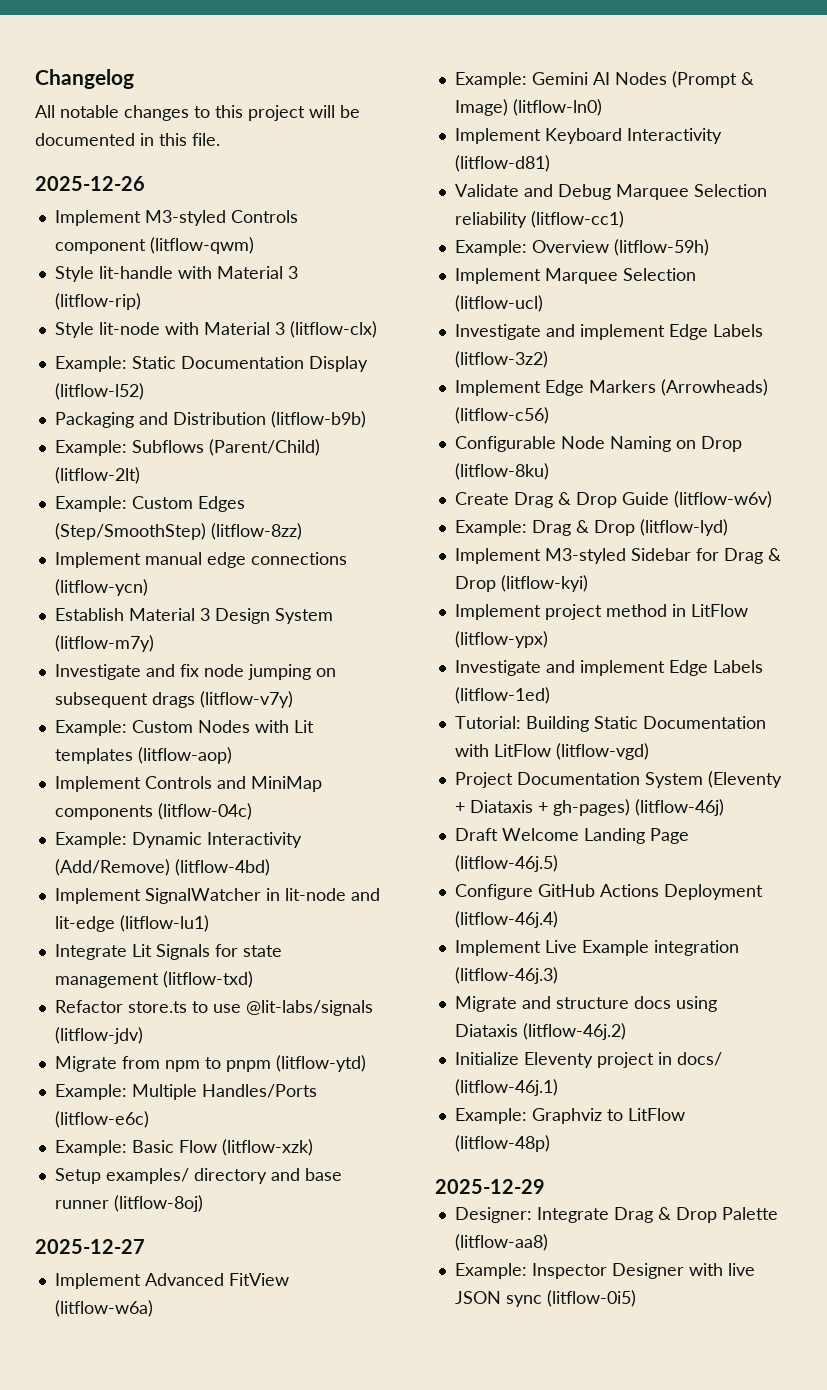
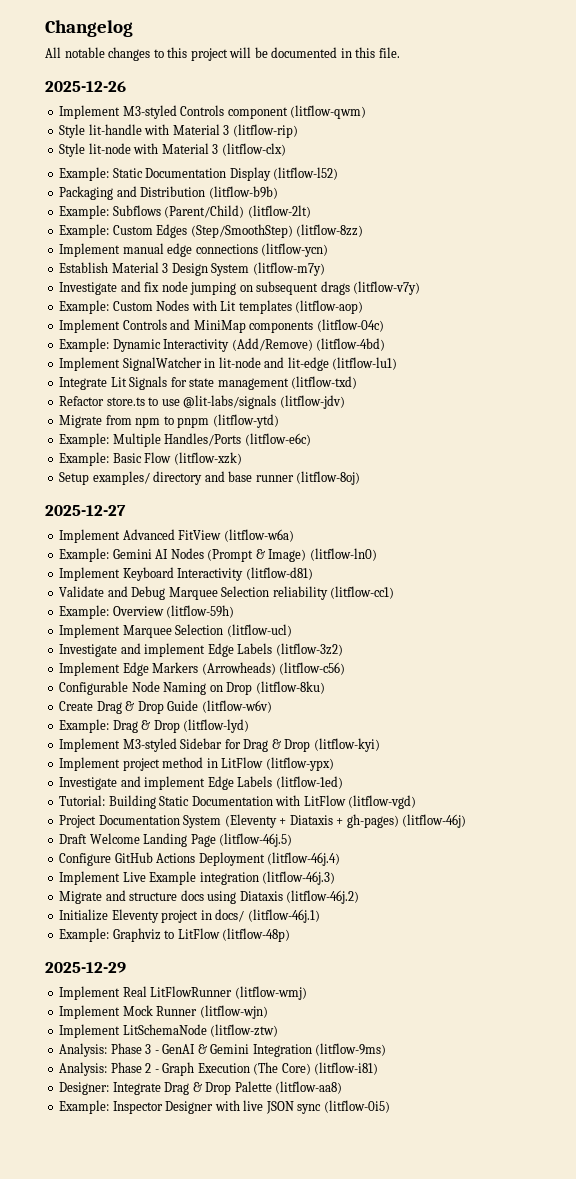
(545, 1186) none -> [59,986,307,1000] [59,1005,268,1019] [59,1024,279,1038] [59,1043,387,1057] [59,1062,379,1076] // Implement Real LitFlowRunner (litflow-wmj) // Implement Mock Runner (litflow-wjn) // Implement LitSchemaNode (litflow-ztw) // Analysis: Phase 3 - GenAI & Gemini Integration (litflow-9ms) // Analysis: Phase 2 - Graph Execution (The Core) (litflow-i81)

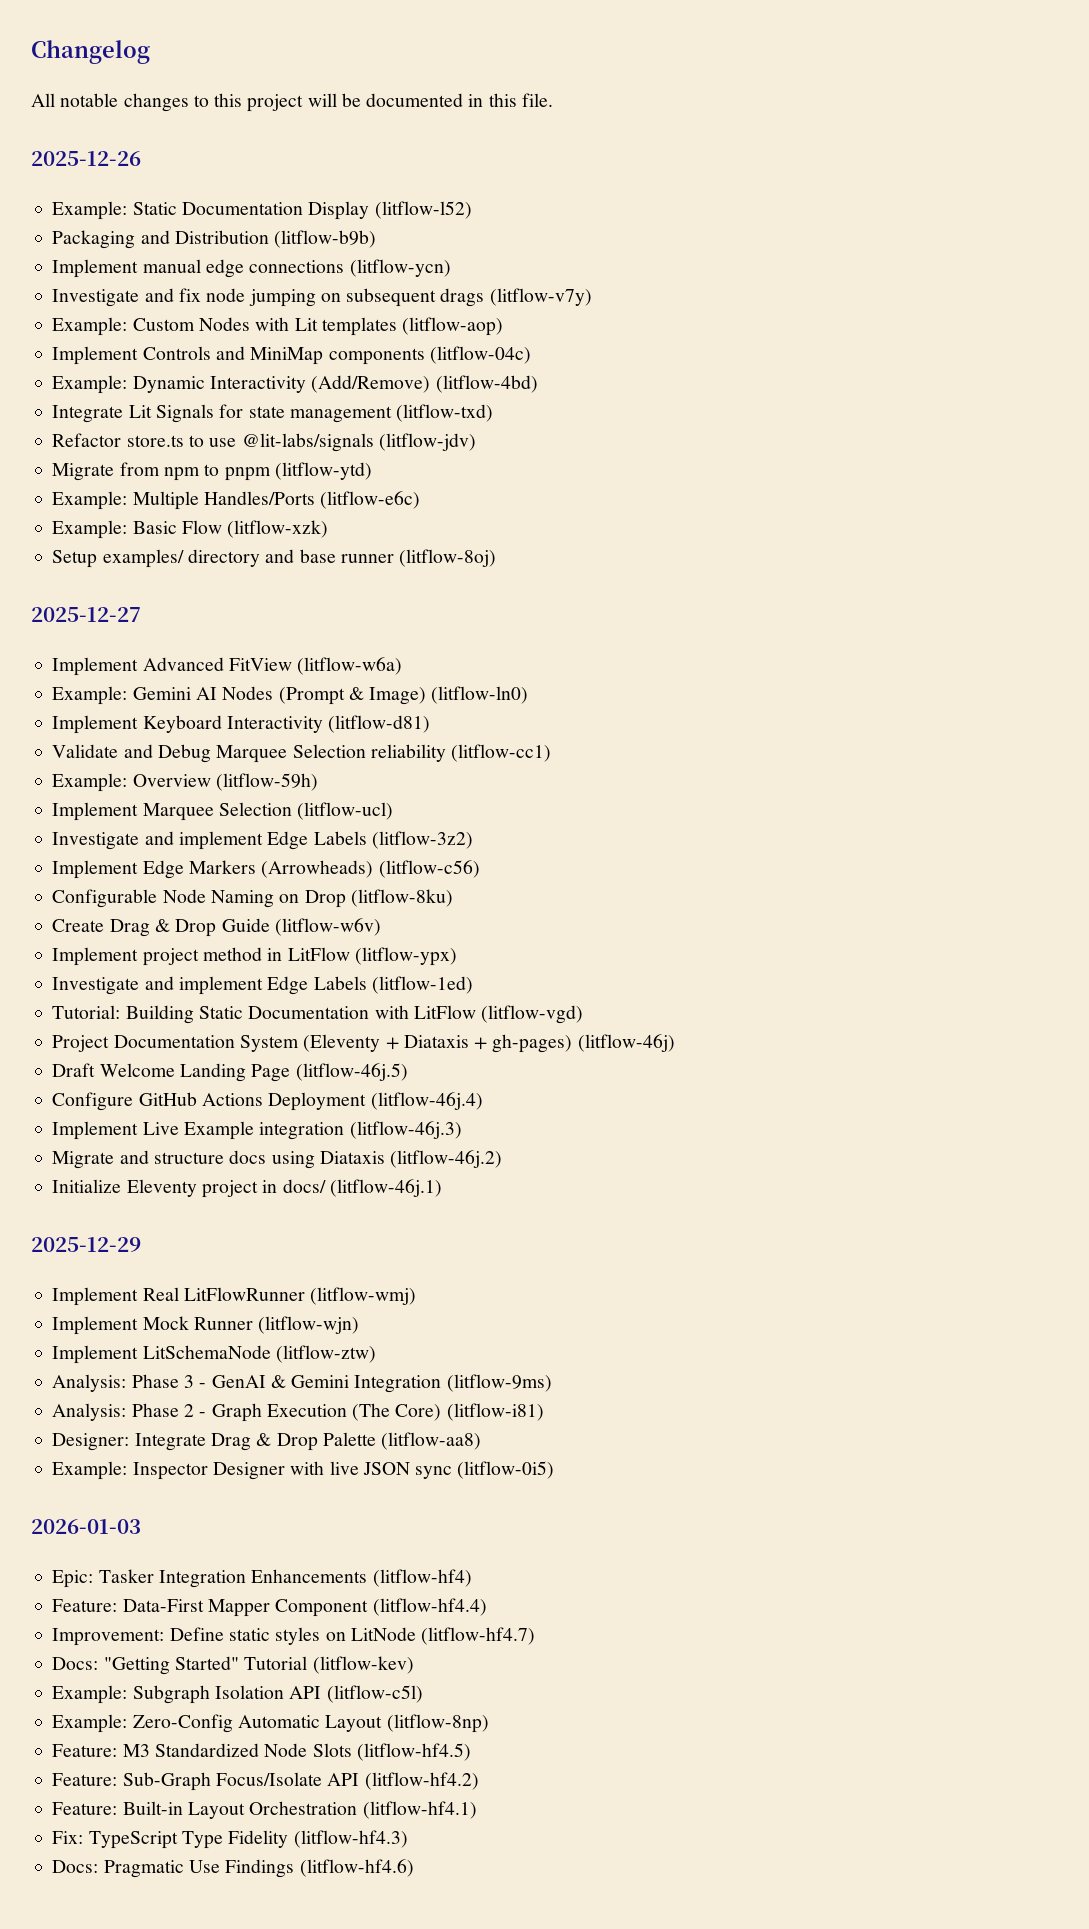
[59,105,367,119] [59,124,298,138] [59,143,286,157] // Implement M3-styled Controls component (litflow-qwm) // Style lit-handle with Material 3 (litflow-rip) // Style lit-node with Material 3 (litflow-clx) -> (141, 158) none
[59,205,311,219] [59,224,364,238] // Example: Subflows (Parent/Child) (litflow-2lt) // Example: Custom Edges (Step/SmoothStep) (litflow-8zz) -> (377, 239) none
[59,262,325,276] // Establish Material 3 Design System (litflow-m7y) -> (451, 268) none
[59,357,398,371] // Implement SignalWatcher in lit-node and lit-edge (litflow-lu1) -> (538, 384) none
[59,719,250,733] [59,738,380,752] // Example: Drag & Drop (litflow-lyd) // Implement M3-styled Sidebar for Drag & Drop (litflow-kyi) -> (381, 927) none
[59,928,291,942] // Example: Graphviz to LitFlow (litflow-48p) -> (442, 1188) none
(390, 1106) none -> [31,1519,141,1534] [52,1569,472,1588] [52,1598,487,1617] [52,1627,536,1646] [52,1656,414,1675] [52,1685,423,1704] [52,1714,489,1733] [52,1743,471,1761] [52,1772,479,1791] [52,1801,477,1819] [52,1830,408,1849] [52,1859,414,1878] // 2026-01-03 // Epic: Tasker Integration Enhancements (litflow-hf4) // Feature: Data-First Mapper Component (litflow-hf4.4) // Improvement: Define static styles on LitNode (litflow-hf4.7) // Docs: "Getting Started" Tutorial (litflow-kev) // Example: Subgraph Isolation API (litflow-c5l) // Example: Zero-Config Automatic Layout (litflow-8np) // Feature: M3 Standardized Node Slots (litflow-hf4.5) // Feature: Sub-Graph Focus/Isolate API (litflow-hf4.2) // Feature: Built-in Layout Orchestration (litflow-hf4.1) // Fix: TypeScript Type Fidelity (litflow-hf4.3) // Docs: Pragmatic Use Findings (litflow-hf4.6)

